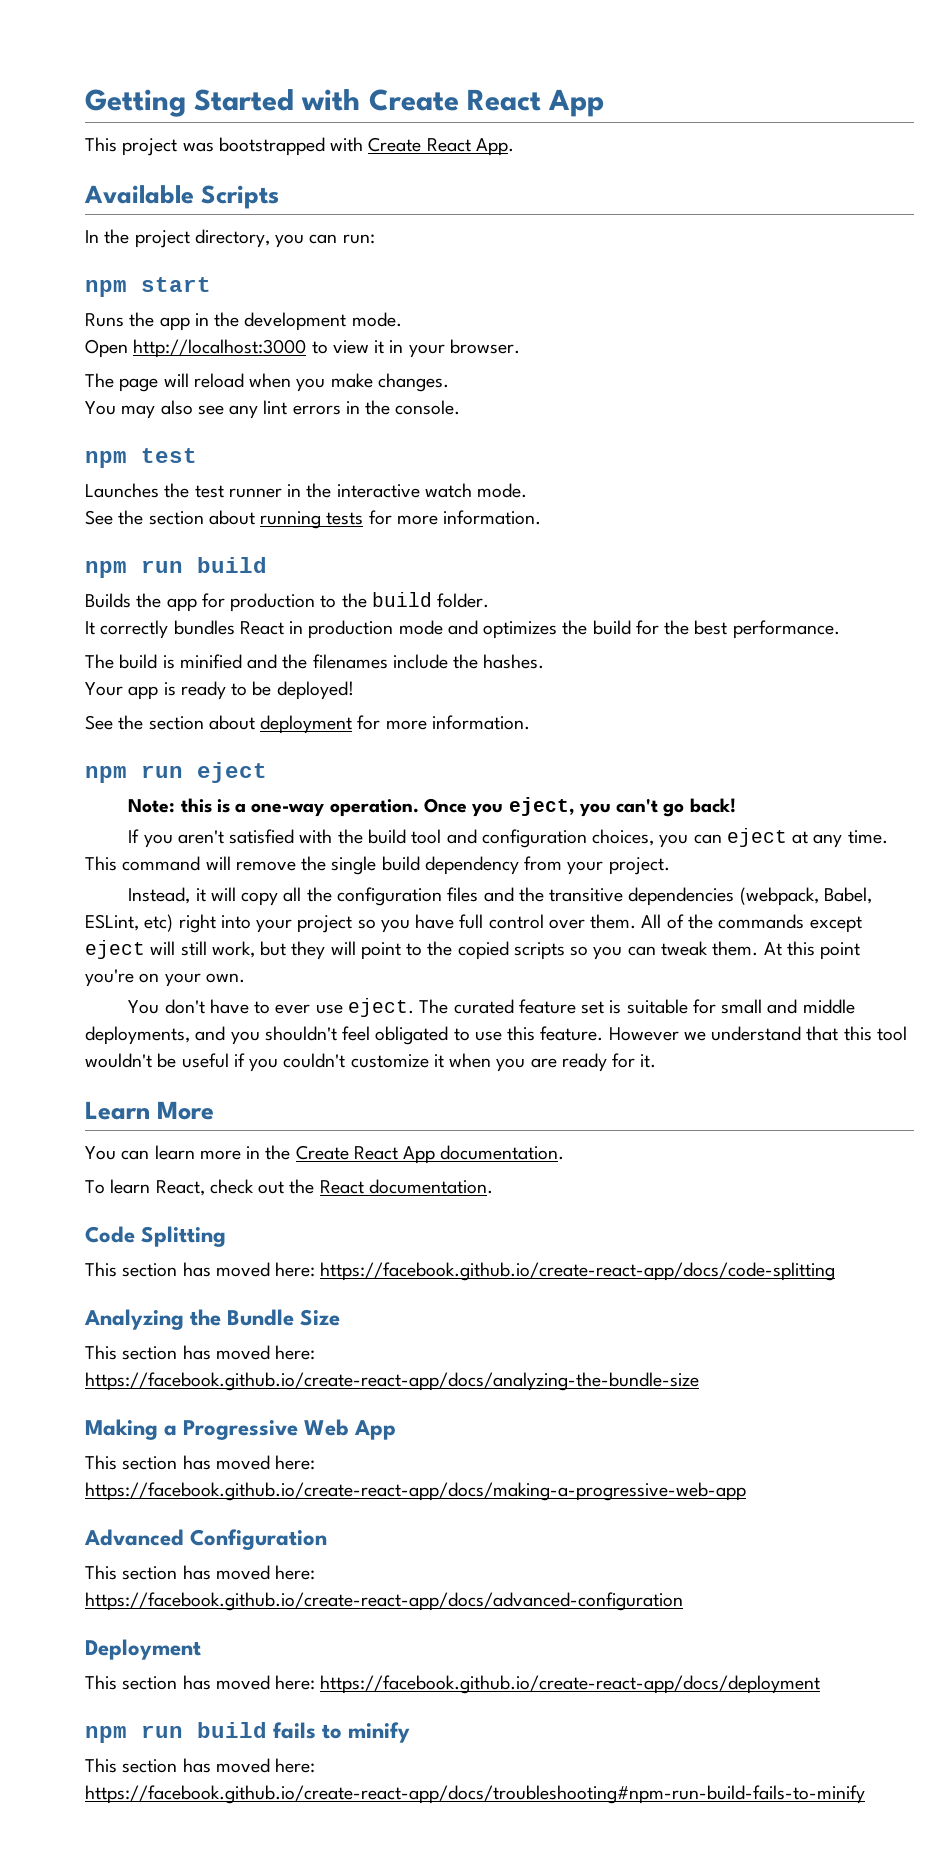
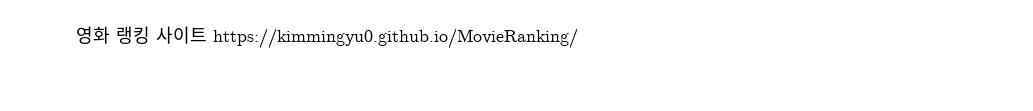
[85,89,605,117] [85,137,514,156] [84,185,280,209] [85,229,375,248] [85,277,211,297] [85,312,402,331] [85,339,520,358] [85,373,449,392] [85,400,461,419] [85,448,197,468] [85,483,528,498] [85,510,542,529] [85,557,267,578] [85,592,490,612] [85,620,840,639] [85,654,545,669] [85,681,354,700] [85,715,530,734] [85,762,267,783] [128,797,736,817] [128,828,888,848] [85,856,670,875] [128,887,872,906] [85,914,862,933] [85,940,861,960] [85,969,245,987] [128,998,855,1017] [85,1026,907,1045] [85,1053,657,1072] [85,1101,215,1120] [85,1145,565,1164] [85,1179,493,1196] [85,1226,227,1247] [85,1262,836,1281] [84,1309,341,1330] [85,1345,316,1360] [85,1372,699,1391] [85,1419,397,1440] [85,1455,316,1470] [85,1482,746,1501] [84,1529,328,1550] [85,1565,316,1580] [85,1592,683,1611] [85,1639,201,1660] [85,1675,821,1694] [85,1722,411,1743] [85,1758,316,1773] [85,1785,865,1804] Getting Started with Create React App // This project was bootstrapped with Create React App. // Available Scripts // In the project directory, you can run: // npm start // Runs the app in the development mode. // Open http://localhost:3000 to view it in your browser. // The page will reload when you make changes. // You may also see any lint errors in the console. // npm test // Launches the test runner in the interactive watch mode. // See the section about running tests for more information. // npm run build // Builds the app for production to the build folder. // It correctly bundles React in production mode and optimizes the build for the best performance. // The build is minified and the filenames include the hashes. // Your app is ready to be deployed! // See the section about deployment for more information. // npm run eject // Note: this is a one-way operation. Once you eject, you can't go back! // If you aren't satisfied with the build tool and configuration choices, you can eject at any time. This command will remove the single build dependency from your project. // Instead, it will copy all the configuration files and the transitive dependencies (webpack, Babel, ESLint, etc) right into your project so you have full control over them. All of the commands except eject will still work, but they will point to the copied scripts so you can tweak them. At this point you're on your own. // You don't have to ever use eject. The curated feature set is suitable for small and middle deployments, and you shouldn't feel obligated to use this feature. However we understand that this tool wouldn't be useful if you couldn't customize it when you are ready for it. // Learn More // You can learn more in the Create React App documentation. // To learn React, check out the React documentation. // Code Splitting // This section has moved here: https://facebook.github.io/create-react-app/docs/code-splitting // Analyzing the Bundle Size // This section has moved here: https://facebook.github.io/create-react-app/docs/analyzing-the-bundle-size // Making a Progressive Web App // This section has moved here: https://facebook.github.io/create-react-app/docs/making-a-progressive-web-app // Advanced Configuration // This section has moved here: https://facebook.github.io/create-react-app/docs/advanced-configuration // Deployment // This section has moved here: https://facebook.github.io/create-react-app/docs/deployment // npm run build fails to minify // This section has moved here: https://facebook.github.io/create-react-app/docs/troubleshooting#npm-run-build-fails-to-minify -> [76,26,578,49] 영화 랭킹 사이트 https://kimmingyu0.github.io/MovieRanking/

